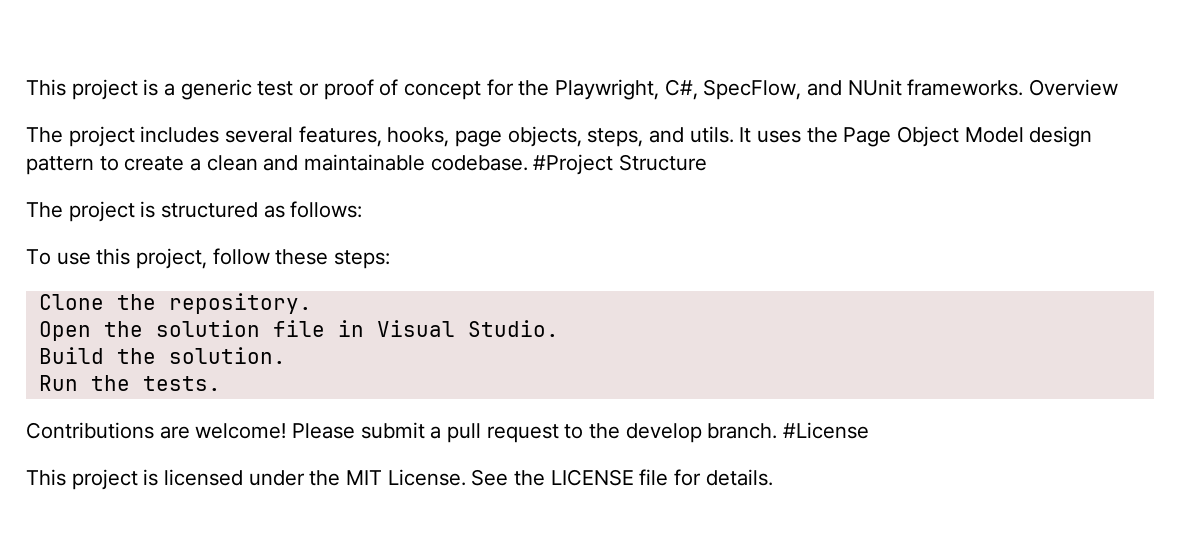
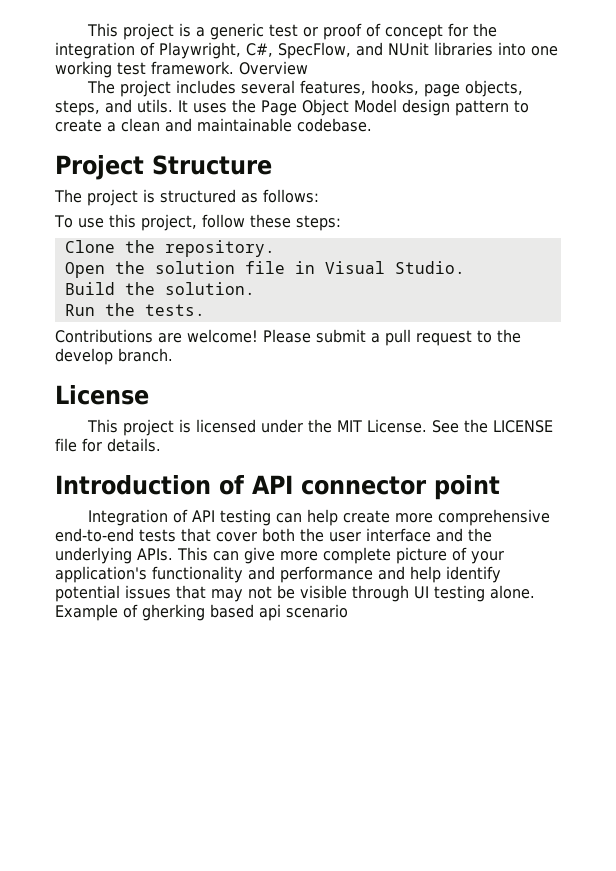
(550, 88) none -> [55,42,155,59] integration of
[907,79,1024,96] frameworks. -> [434,42,558,56] [55,61,234,78] libraries into one working test framework.
[533,154,614,175] #Project -> [55,155,144,180] // Project
[783,422,870,439] #License -> [55,385,149,405] // License
(773, 477) none -> [55,475,500,500] [87,509,550,526] [55,528,492,542] [55,547,504,564] [55,566,501,583] [55,585,535,602] [55,604,348,621] // Introduction of API connector point // Integration of API testing can help create more comprehensive end-to-end tests that cover both the user interface and the underlying APIs. This can give more complete picture of your application's functionality and performance and help identify potential issues that may not be visible through UI testing alone. Example of gherking based api scenario

